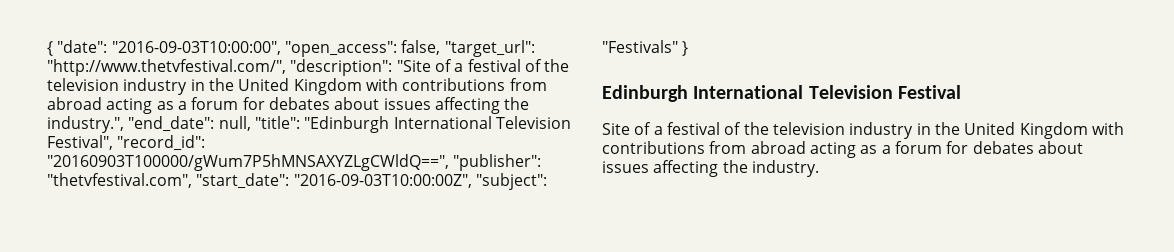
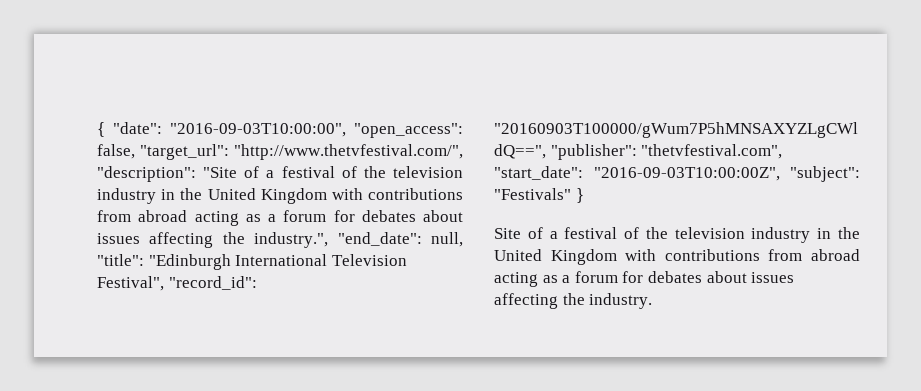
[602,85,962,102] // Edinburgh International Television Festival -> (584, 195) none

